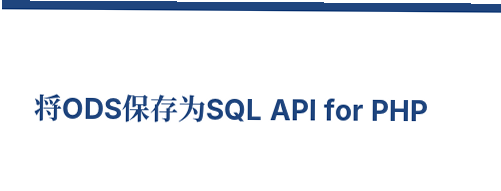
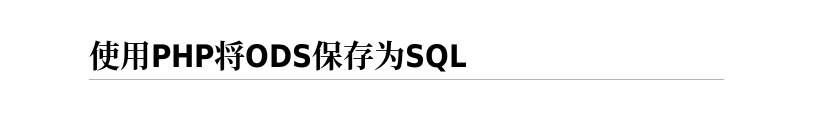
(33, 107) none -> [89,40,214,71] 使用PHP
[268,98,428,122] API for PHP -> (467, 57) none

